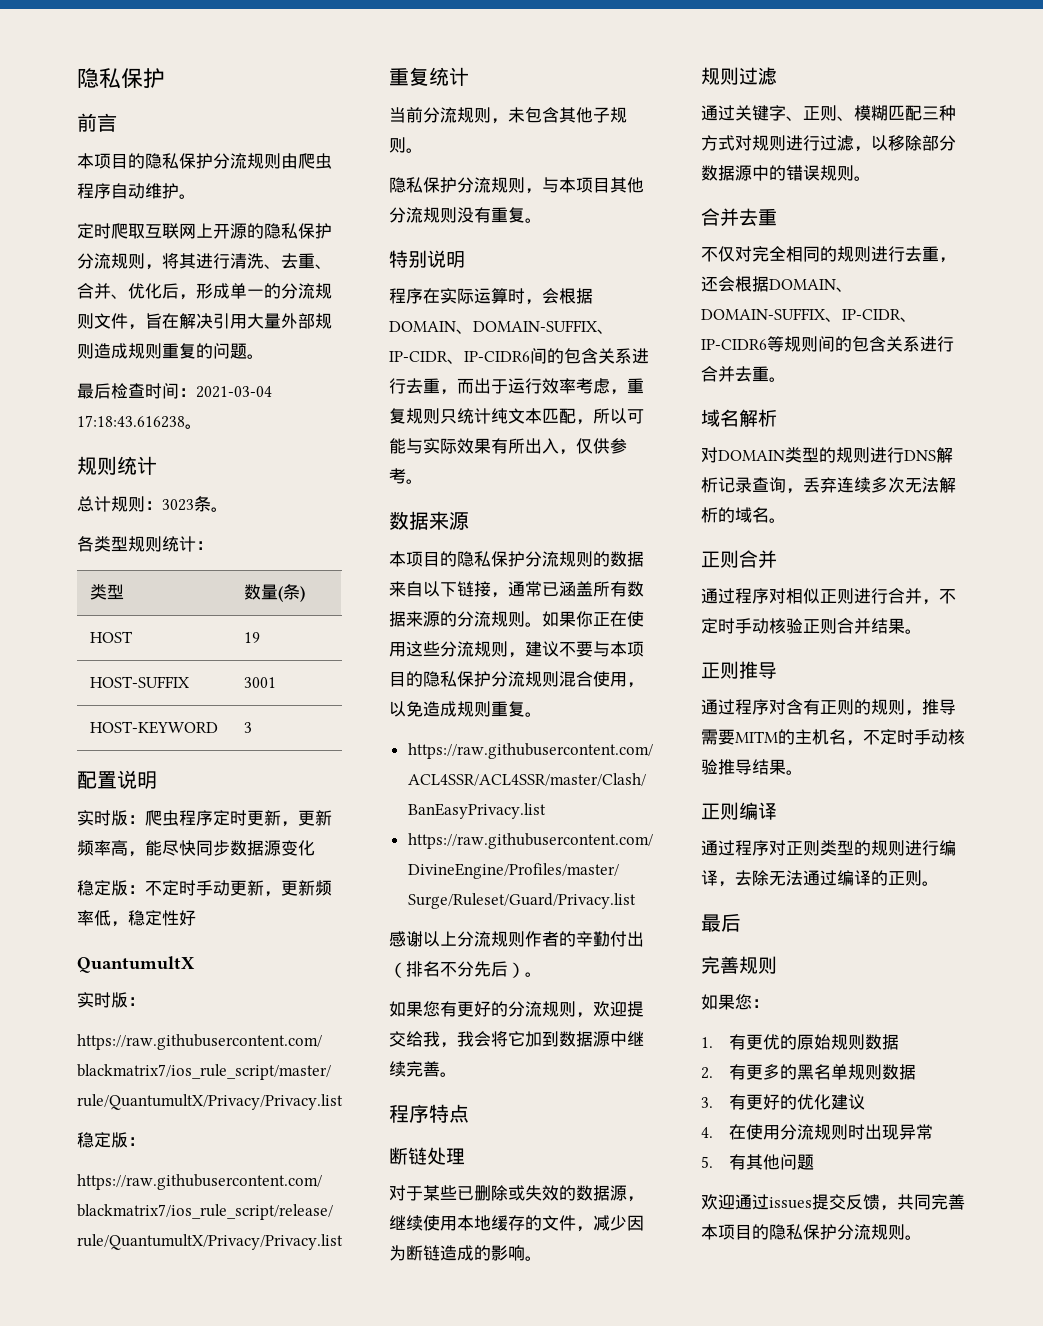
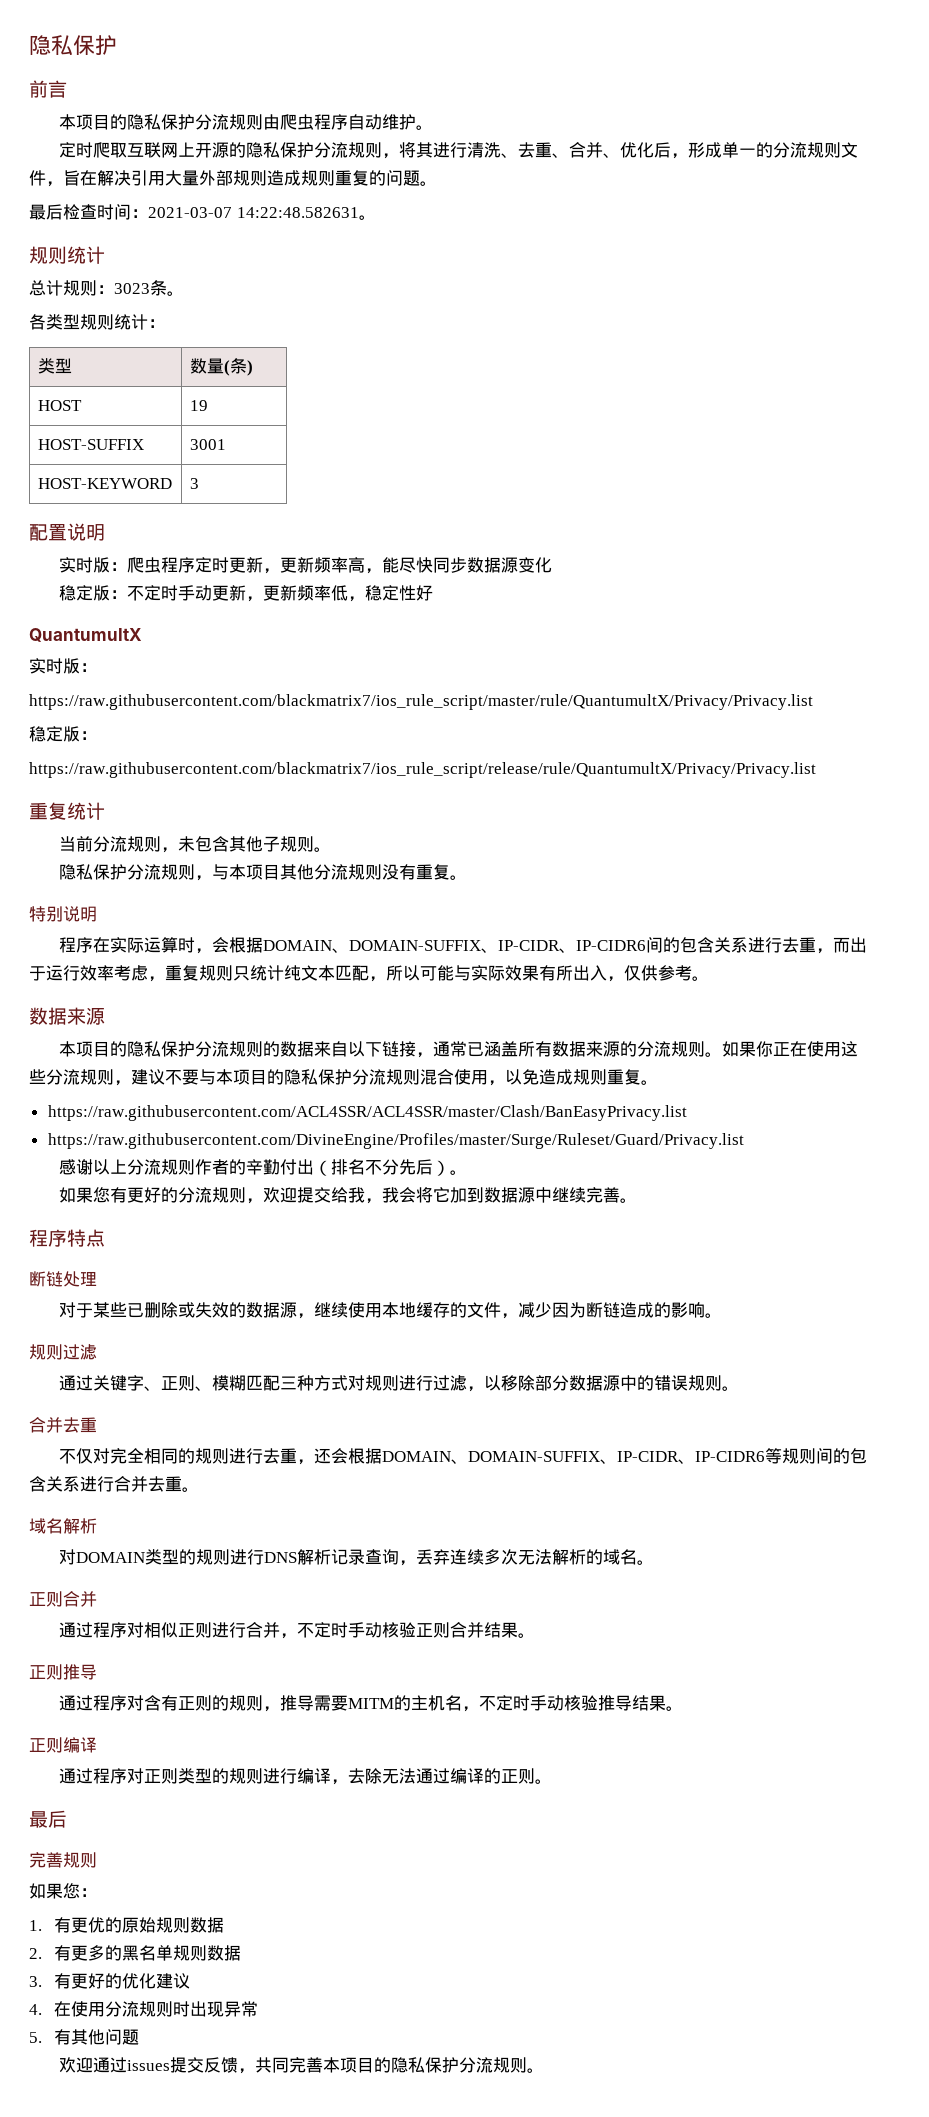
[196,386,272,398] [77,415,185,428] 2021-03-04 17:18:43.616238 -> [148,207,359,218] 2021-03-07 14:22:48.582631

